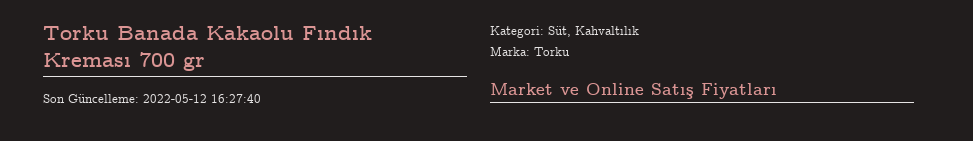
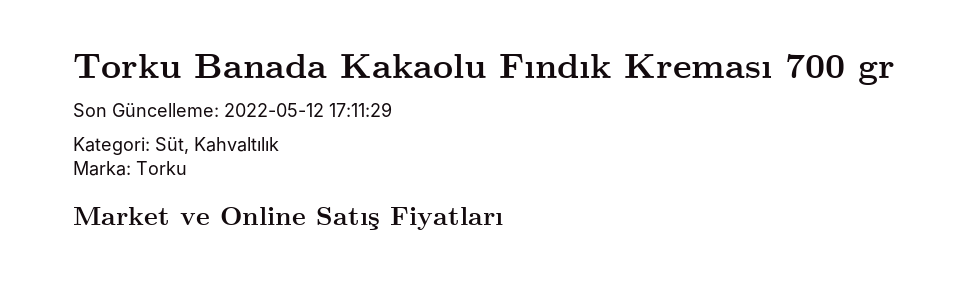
[211,94,261,103] 16:27:40 -> [329,102,392,117] 17:11:29

